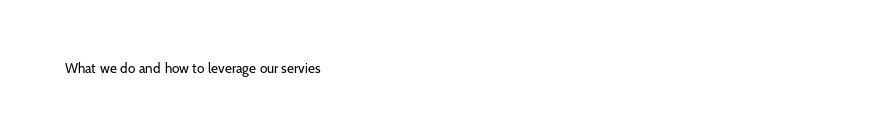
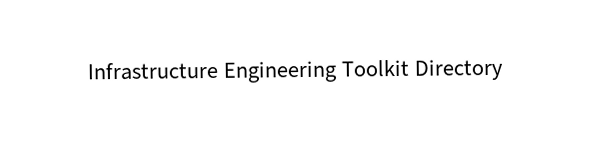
[65,62,322,77] What we do and how to leverage our servies -> [87,58,504,83] Infrastructure Engineering Toolkit Directory

